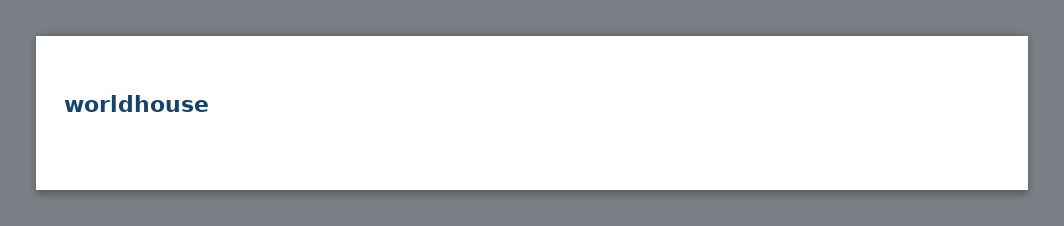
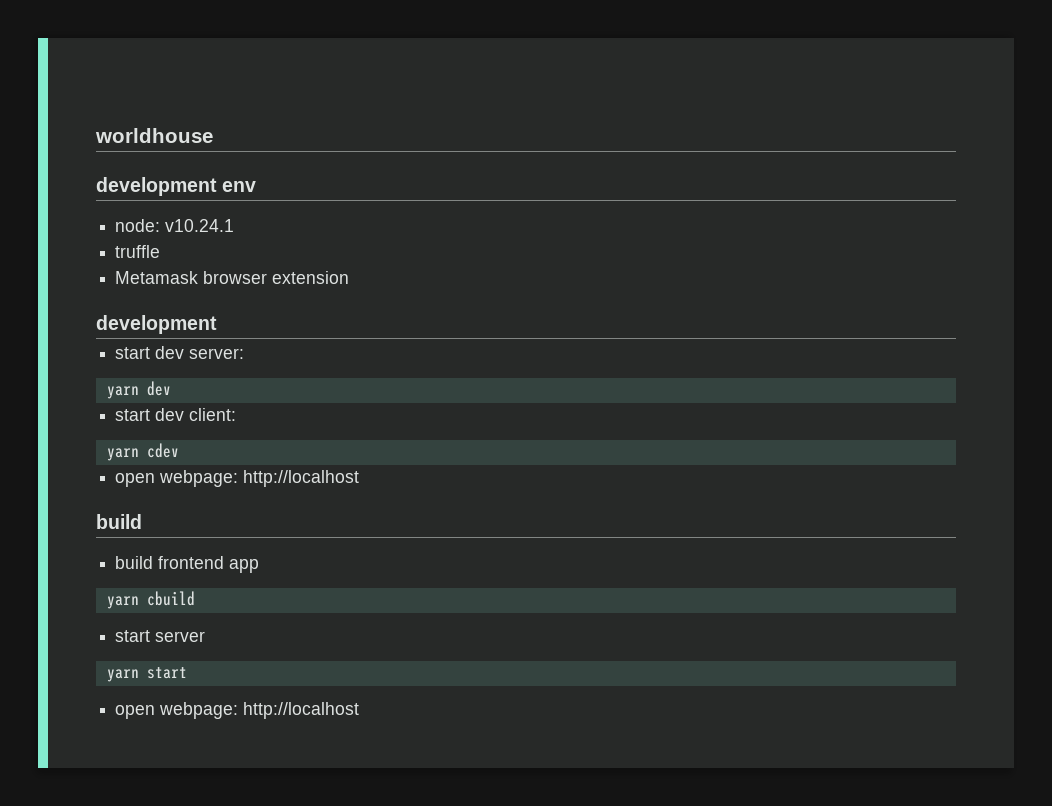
(209, 103) none -> [96,177,257,196] [115,219,235,232] [115,245,161,258] [115,271,350,284] [96,315,217,334] [115,346,245,359] [106,381,171,399] [115,408,237,421] [106,443,179,461] [115,470,360,487] [96,514,142,529] [115,556,260,573] [106,591,195,609] [115,630,206,642] [106,667,187,682] [115,702,360,719] // development env // node: v10.24.1 // truffle // Metamask browser extension // development // start dev server: // yarn dev // start dev client: // yarn cdev // open webpage: http://localhost // build // build frontend app // yarn cbuild // start server // yarn start // open webpage: http://localhost

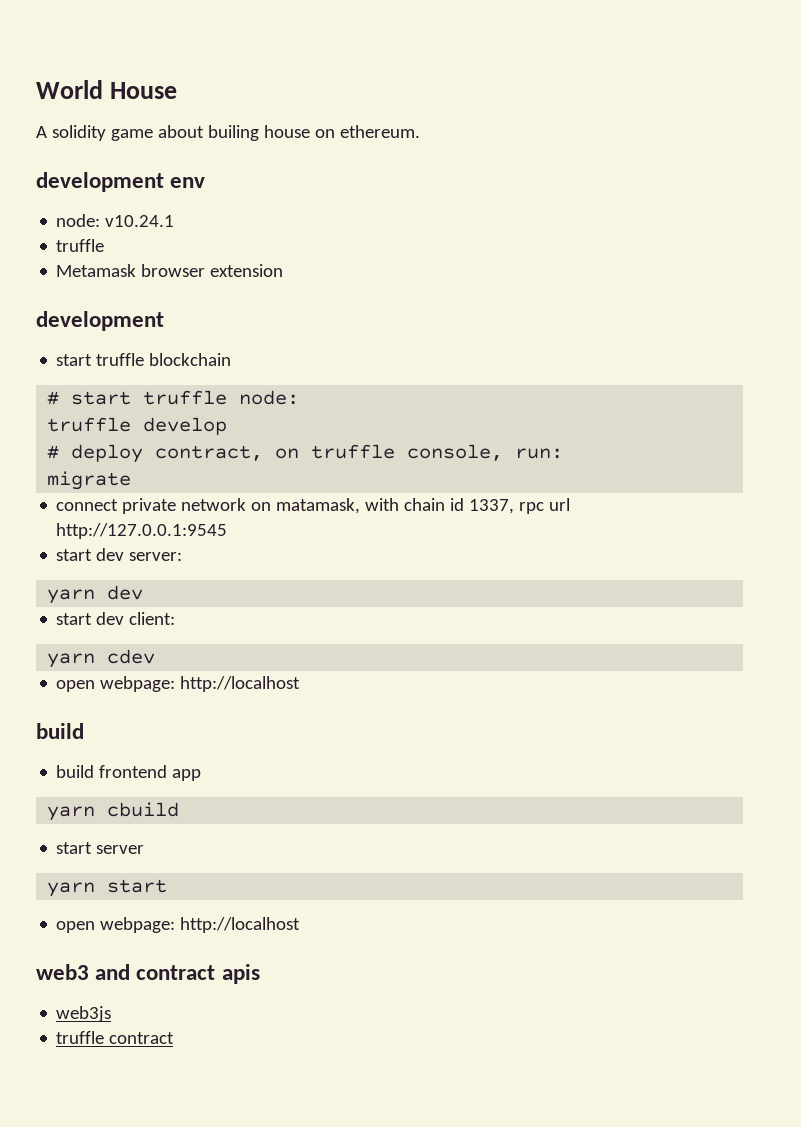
[95,128,213,143] worldhouse -> [36,80,178,99] [36,125,420,141] World House // A solidity game about builing house on ethereum.
(217, 324) none -> [56,353,232,366] [47,390,300,405] [47,417,228,435] [47,444,564,463] [47,471,132,490] [56,498,571,514] [56,523,228,539] // start truffle blockchain // # start truffle node: // truffle develop // # deploy contract, on truffle console, run: // migrate // connect private network on matamask, with chain id 1337, rpc url http://127.0.0.1:9545
(360, 710) none -> [36,964,260,984] [56,1006,112,1022] [56,1031,175,1044] // web3 and contract apis // web3js // truffle contract

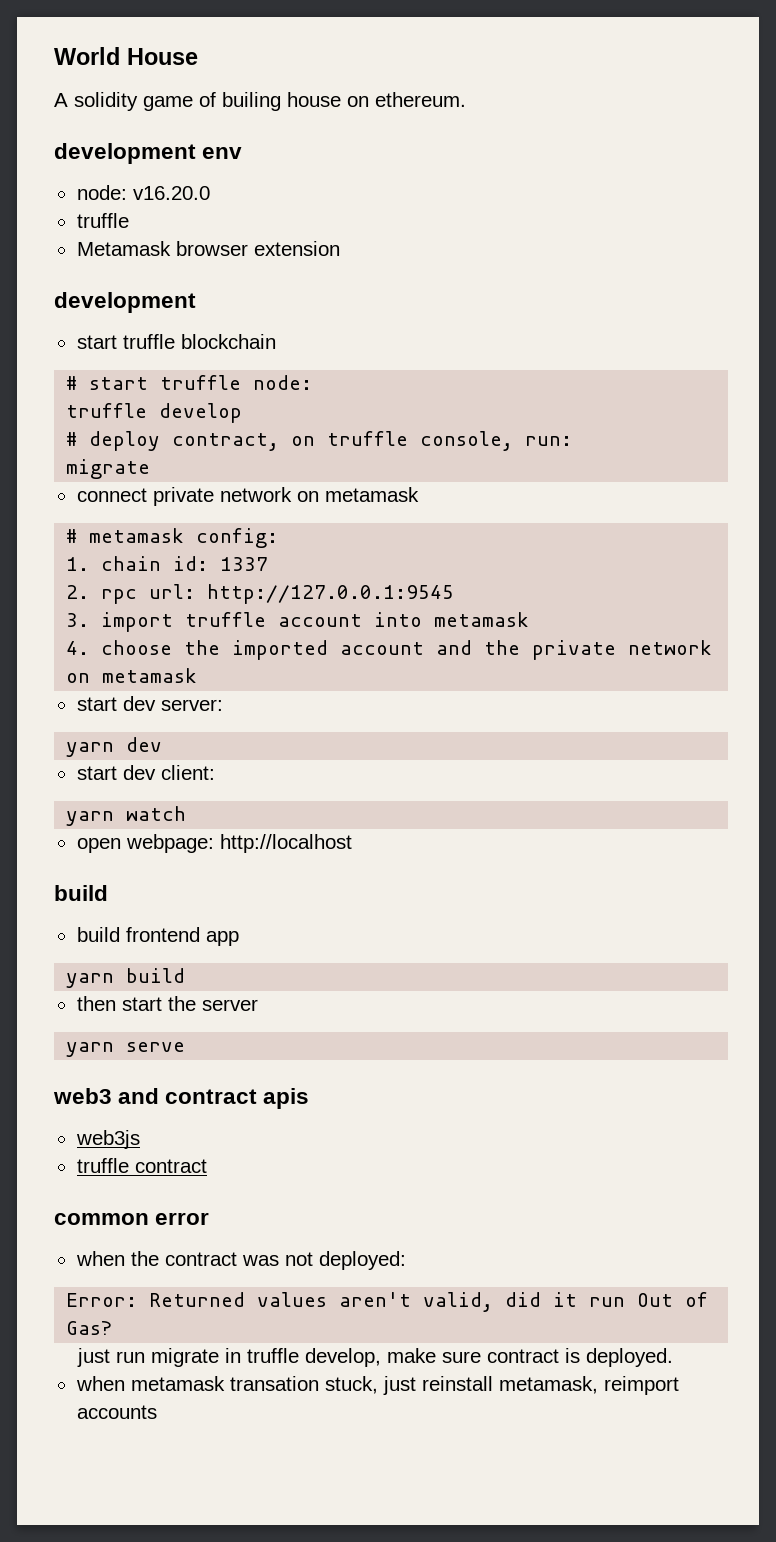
[157,125,204,138] about -> [199,92,216,107] of
[105,215,175,227] v10.24.1 -> [132,186,210,200] v16.20.0
[276,498,571,514] [56,523,228,539] matamask, with chain id 1337, rpc url http://127.0.0.1:9545 -> [324,487,419,502] [66,528,279,548] [66,556,269,571] [66,584,455,604] [66,612,530,632] [66,640,713,660] [66,668,198,683] metamask // # metamask config: // 1. chain id: 1337 // 2. rpc url: http://127.0.0.1:9545 // 3. import truffle account into metamask // 4. choose the imported account and the private network on metamask
[107,649,156,664] cdev -> [126,806,187,821] watch
[107,802,180,817] [56,842,145,854] [47,879,168,897] [56,917,301,933] cbuild // start server // yarn start // open webpage: http://localhost -> [126,968,186,983] [76,996,258,1011] [66,1042,186,1057] build // then start the server // yarn serve
(175, 1038) none -> [54,1213,210,1225] [75,1251,406,1270] [66,1292,709,1312] [66,1321,113,1335] [77,1348,674,1367] [75,1376,679,1395] [76,1405,157,1419] // common error // when the contract was not deployed: // Error: Returned values aren't valid, did it run Out of Gas? // just run migrate in truffle develop, make sure contract is deployed. // when metamask transation stuck, just reinstall metamask, reimport accounts

